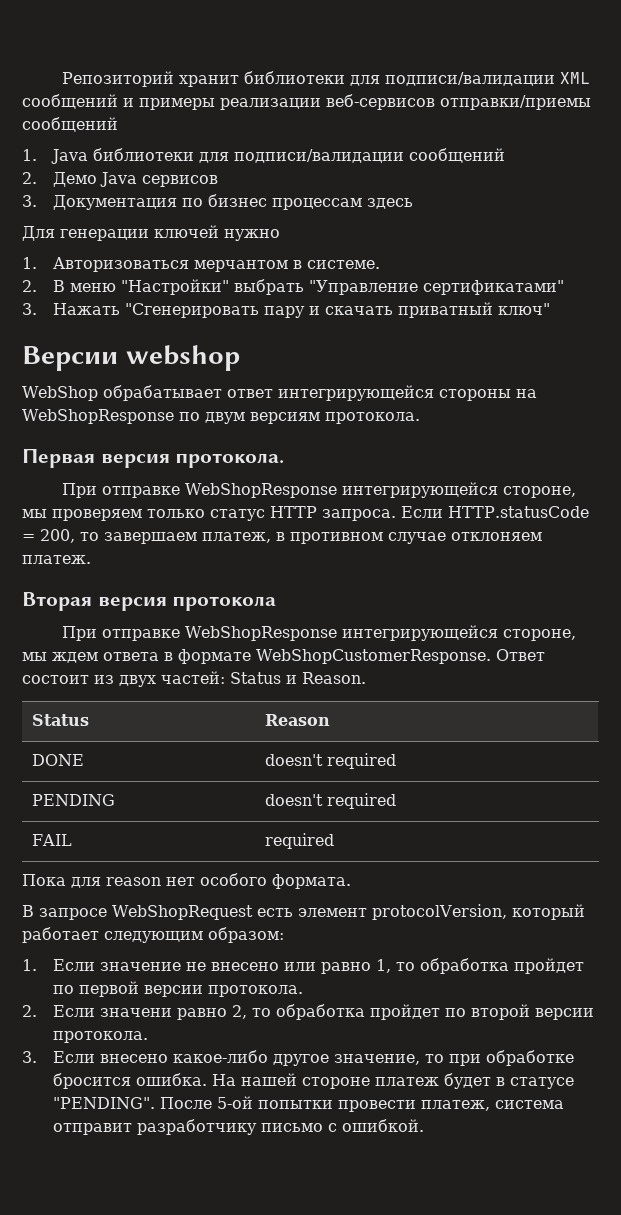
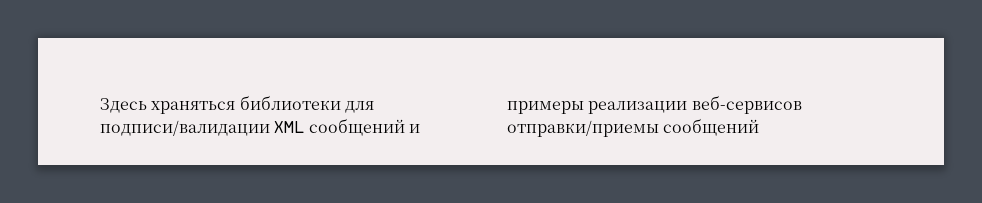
[61,71,239,87] Репозиторий хранит -> [100,98,236,114] Здесь храняться
[22,148,506,164] [22,172,219,187] [22,194,414,210] [22,225,280,241] [22,257,381,272] [22,279,565,295] [22,302,551,318] [22,345,240,371] [22,385,537,401] [22,409,420,424] [22,448,285,468] [61,482,576,498] [22,506,589,521] [22,529,542,544] [22,555,91,564] [22,592,277,611] [61,625,576,641] [22,649,545,664] [22,671,366,687] [32,714,90,726] [265,714,331,726] [32,754,85,766] [265,753,397,769] [32,794,116,806] [265,793,397,809] [32,834,73,846] [265,833,335,849] [22,873,351,889] [22,904,585,920] [22,927,284,943] [22,958,585,974] [53,981,304,997] [22,1004,595,1020] [53,1031,149,1043] [22,1050,575,1066] [53,1073,575,1089] [53,1096,565,1112] [53,1119,425,1135] // 1. Java библиотеки для подписи/валидации сообщений // 2. Демо Java сервисов // 3. Документация по бизнес процессам здесь // Для генерации ключей нужно // 1. Авторизоваться мерчантом в системе. // 2. В меню "Настройки" выбрать "Управление сертификатами" // 3. Нажать "Сгенерировать пару и скачать приватный ключ" // Версии webshop // WebShop обрабатывает ответ интегрирующейся стороны на WebShopResponse по двум версиям протокола. // Первая версия протокола. // При отправке WebShopResponse интегрирующейся стороне, мы проверяем только статус HTTP запроса. Если HTTP.statusCode = 200, то завершаем платеж, в противном случае отклоняем платеж. // Вторая версия протокола // При отправке WebShopResponse интегрирующейся стороне, мы ждем ответа в формате WebShopCustomerResponse. Ответ состоит из двух частей: Status и Reason. // Status | Reason // DONE | doesn't required // PENDING | doesn't required // FAIL | required // Пока для reason нет особого формата. // В запросе WebShopRequest есть элемент protocolVersion, который работает следующим образом: // 1. Если значение не внесено или равно 1, то обработка пройдет по первой версии протокола. // 2. Если значени равно 2, то обработка пройдет по второй версии протокола. // 3. Если внесено какое-либо другое значение, то при обработке бросится ошибка. На нашей стороне платеж будет в статусе "PENDING". После 5-ой попытки провести платеж, система отправит разработчику письмо с ошибкой. -> (760, 127) none

